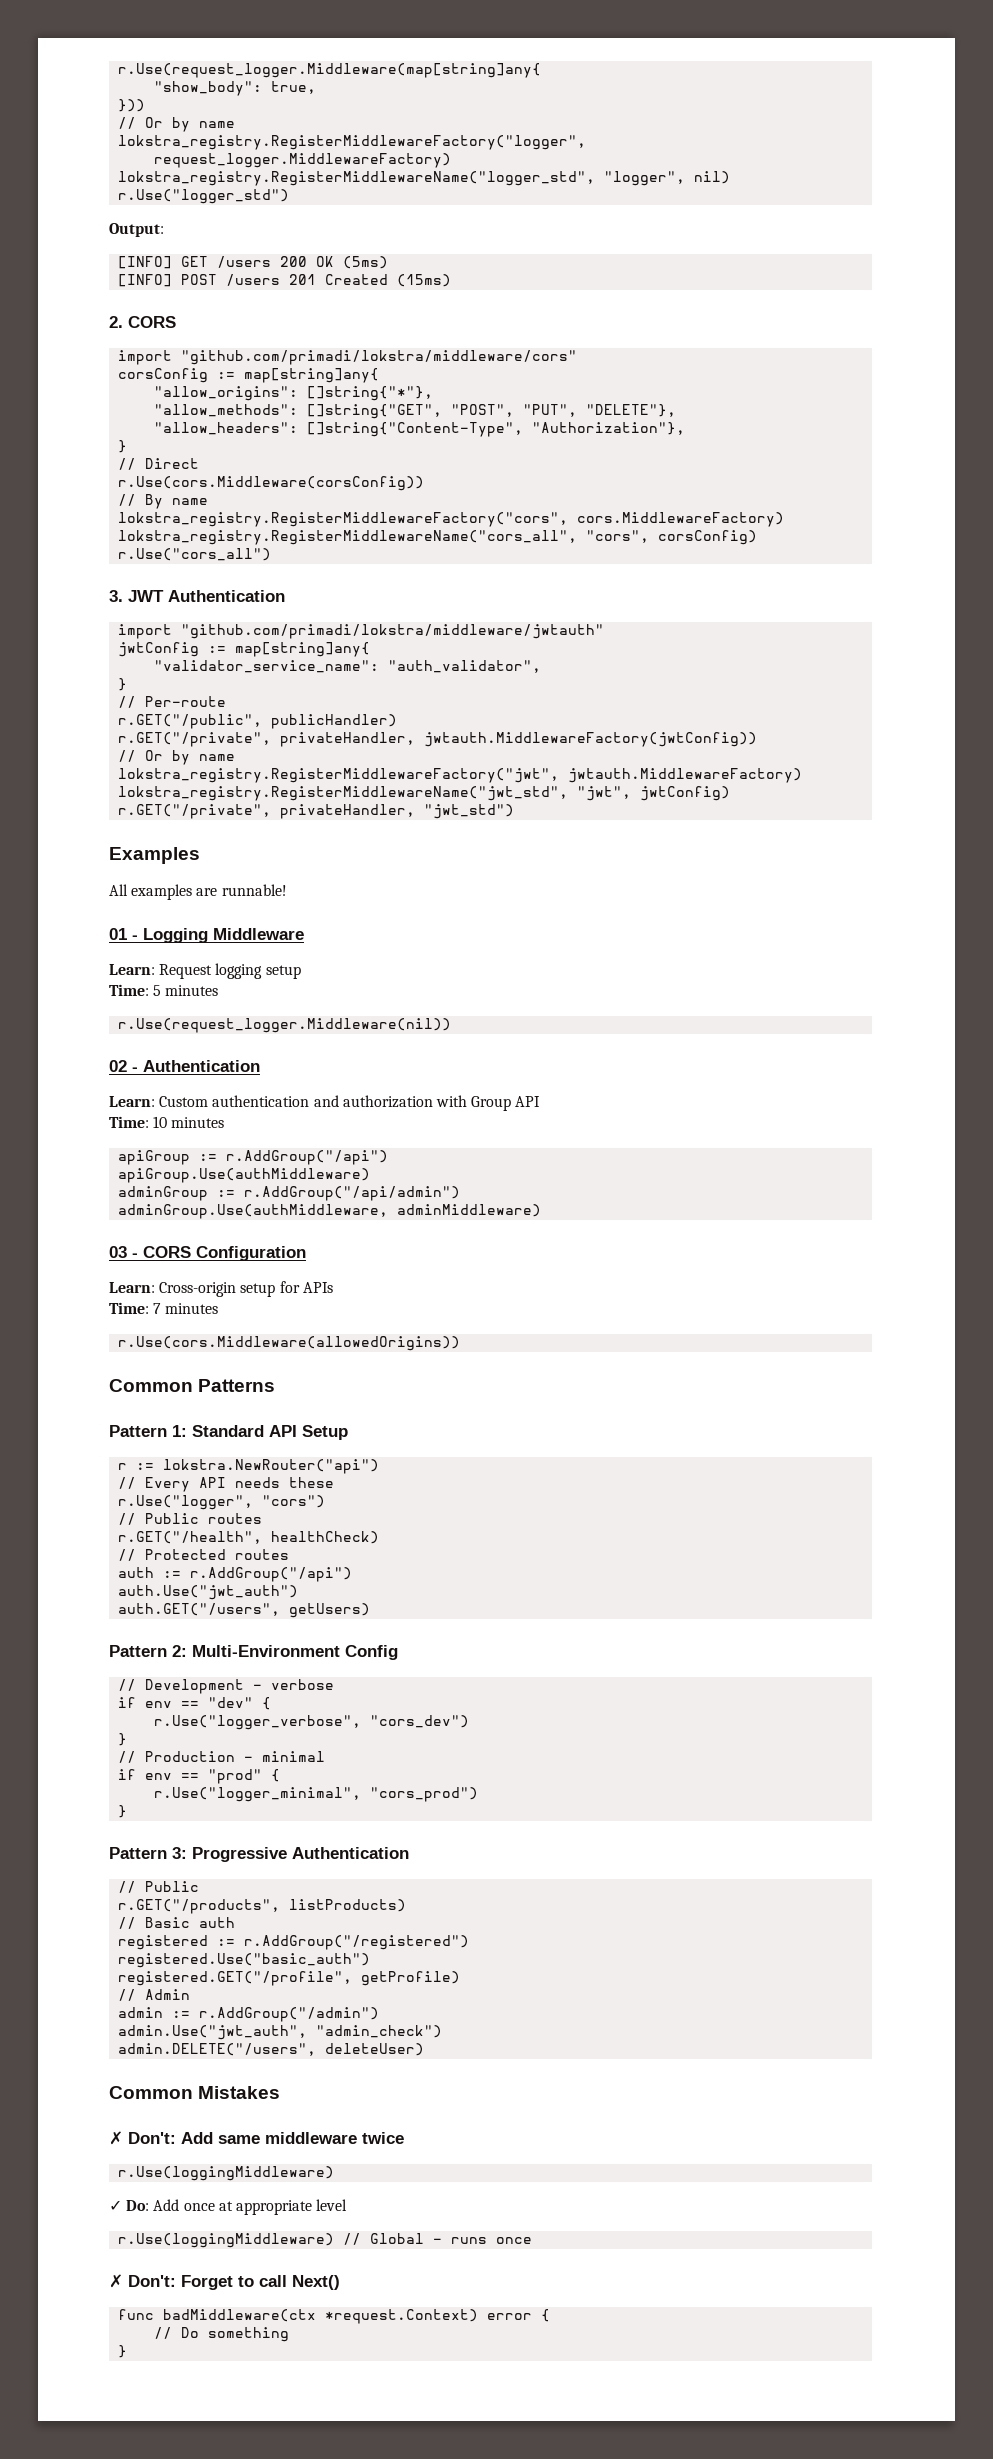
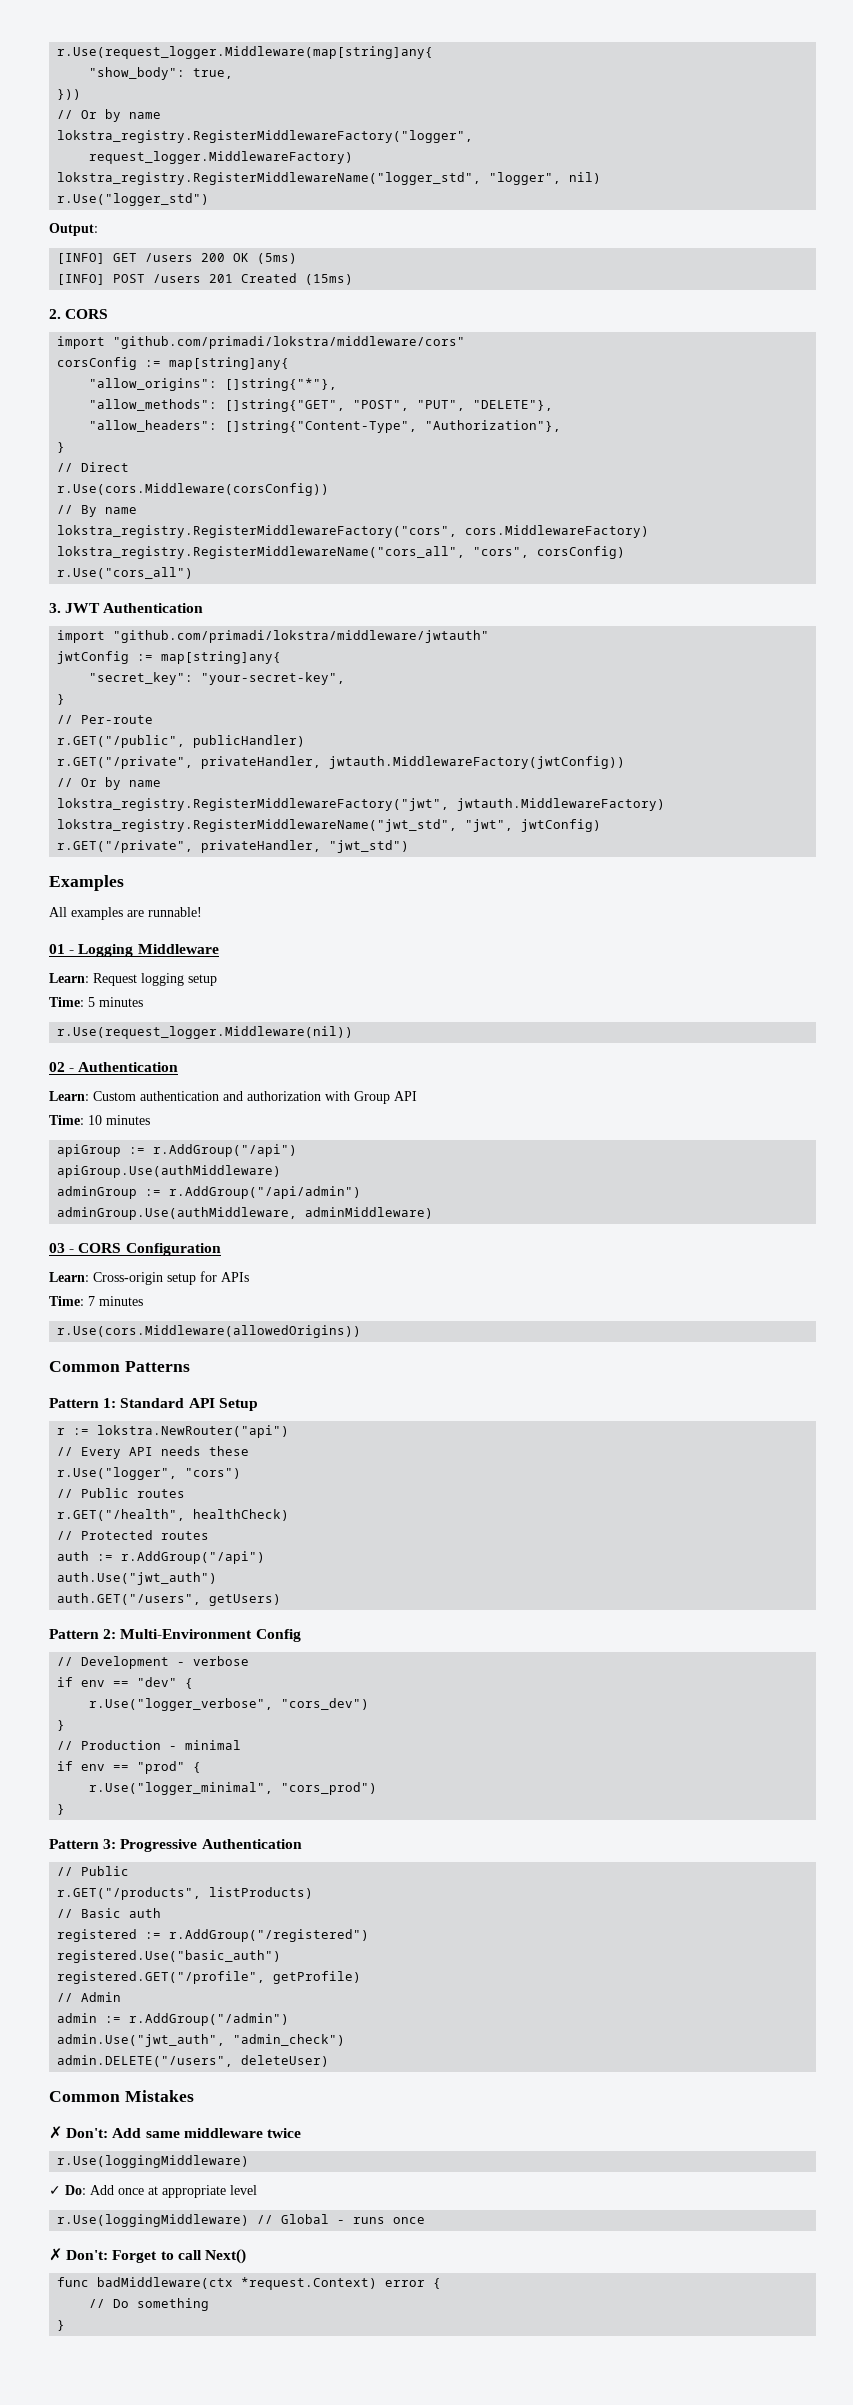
[154,660,542,673] "validator_service_name": "auth_validator", -> [89,672,346,685] "secret_key": "your-secret-key",

